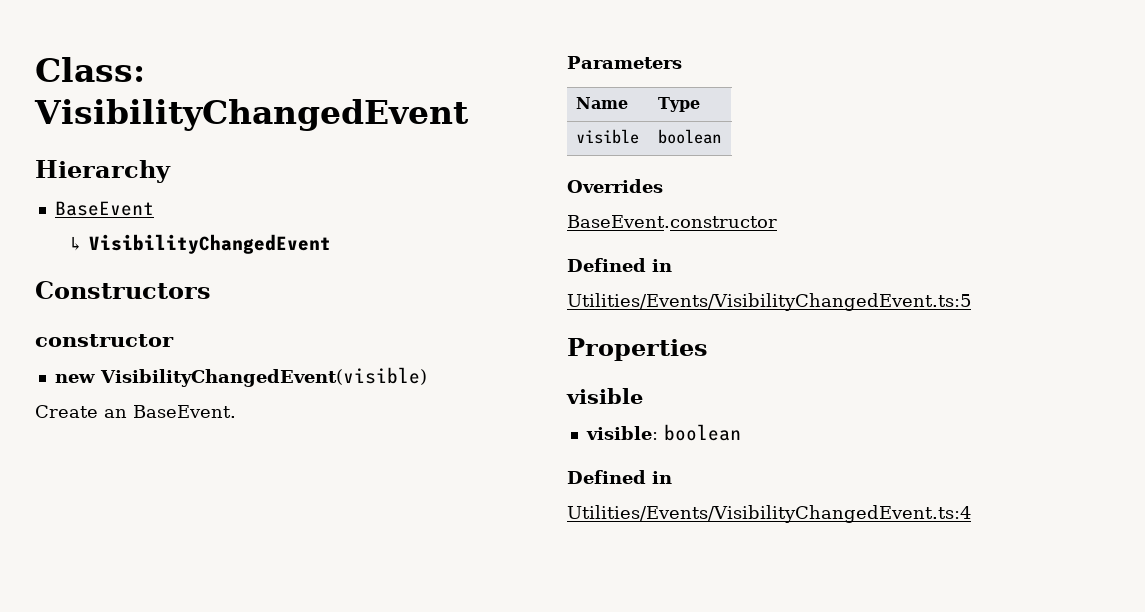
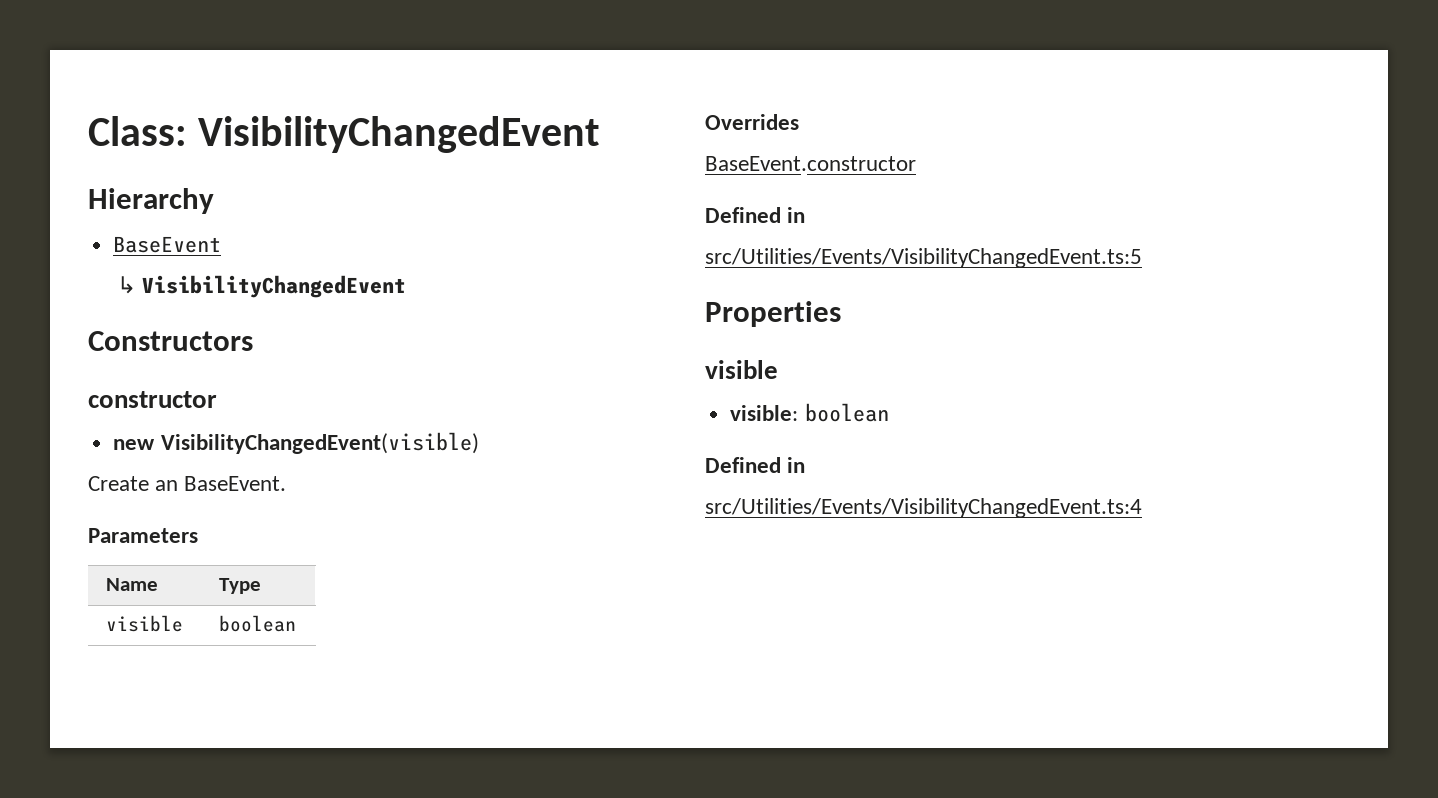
[567,293,971,311] Utilities/Events/VisibilityChangedEvent.ts:5 -> [705,248,1142,268] src/Utilities/Events/VisibilityChangedEvent.ts:5
[567,505,971,523] Utilities/Events/VisibilityChangedEvent.ts:4 -> [705,498,1142,518] src/Utilities/Events/VisibilityChangedEvent.ts:4

